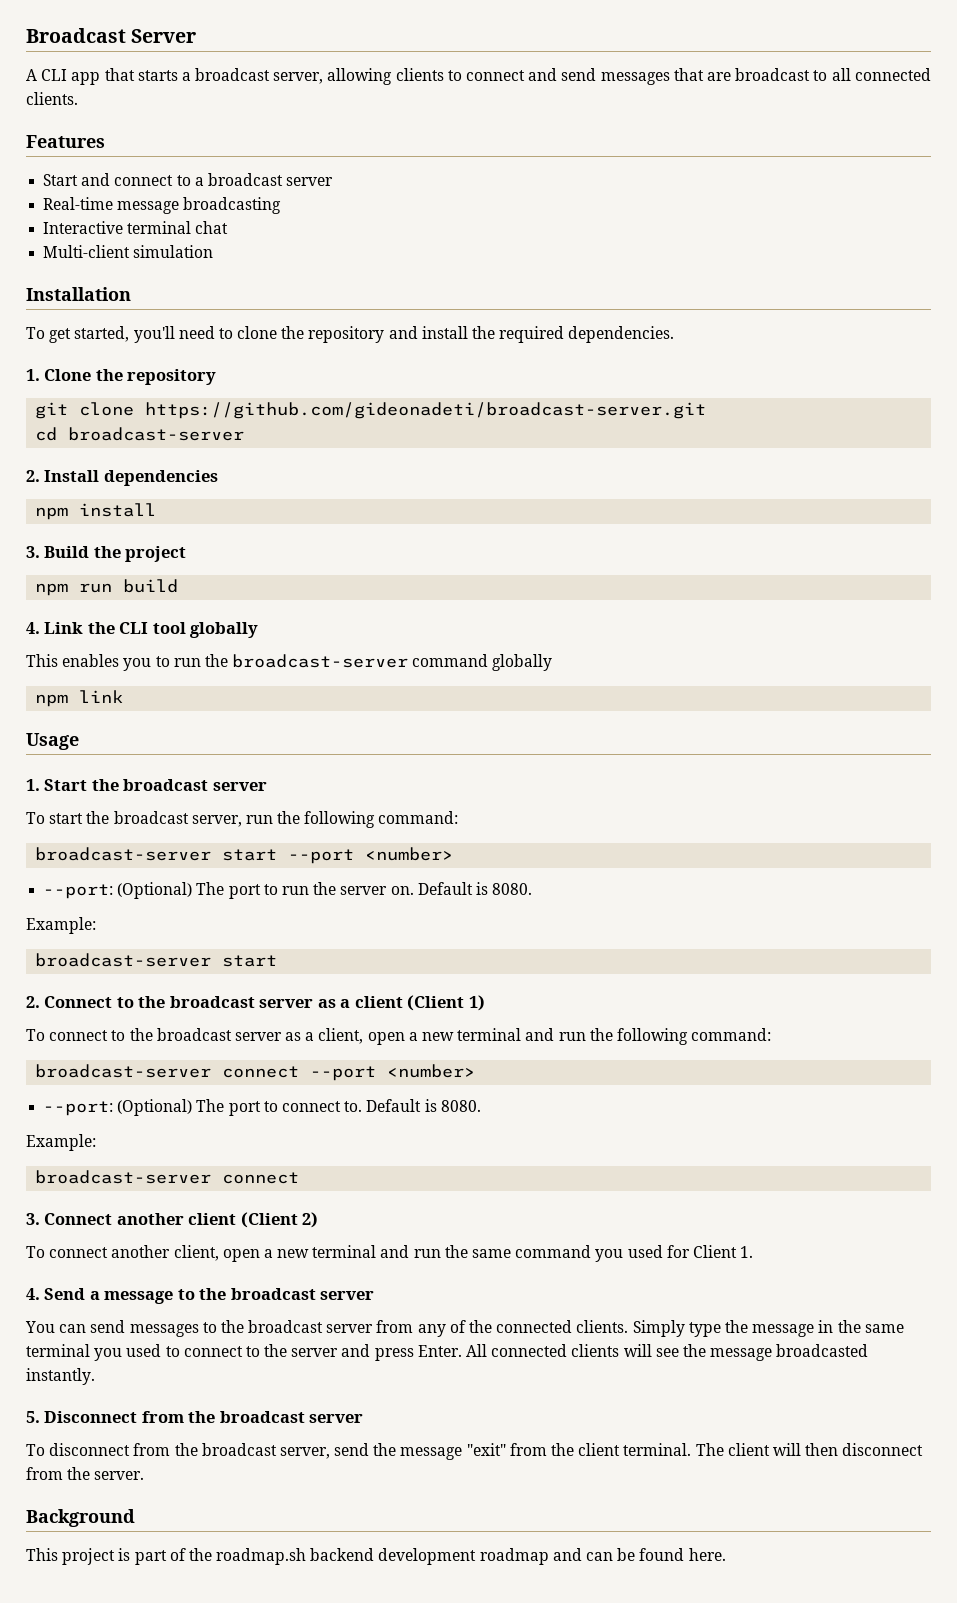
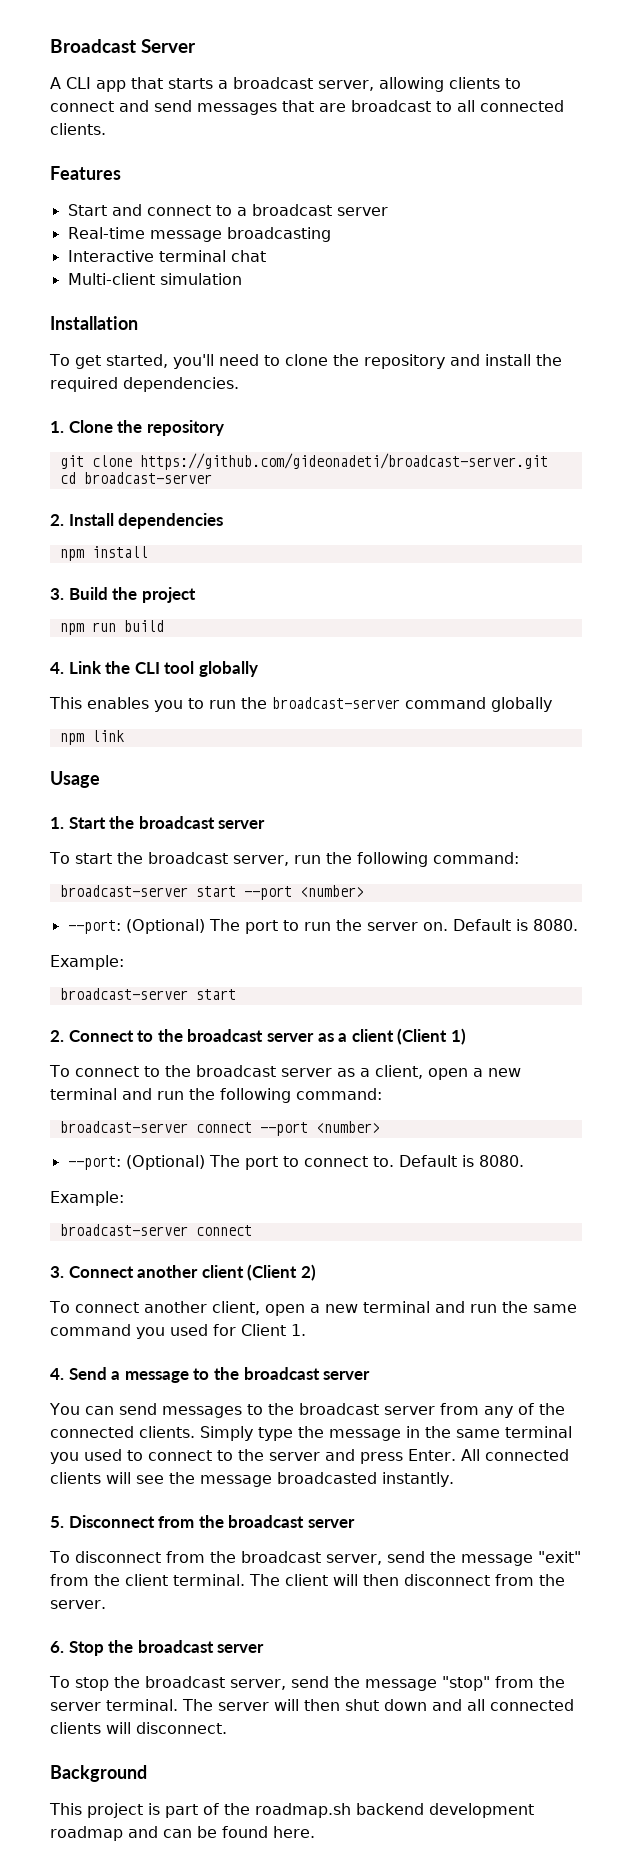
(145, 1475) none -> [50,1640,265,1656] [49,1676,565,1691] [50,1699,574,1711] [50,1722,227,1734] // 6. Stop the broadcast server // To stop the broadcast server, send the message "stop" from the server terminal. The server will then shut down and all connected clients will disconnect.

